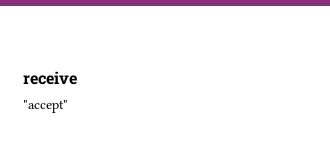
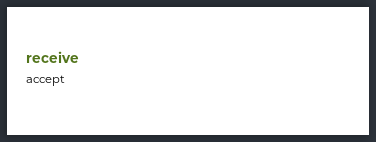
[23,100,68,113] "accept" -> [26,75,65,86] accept

